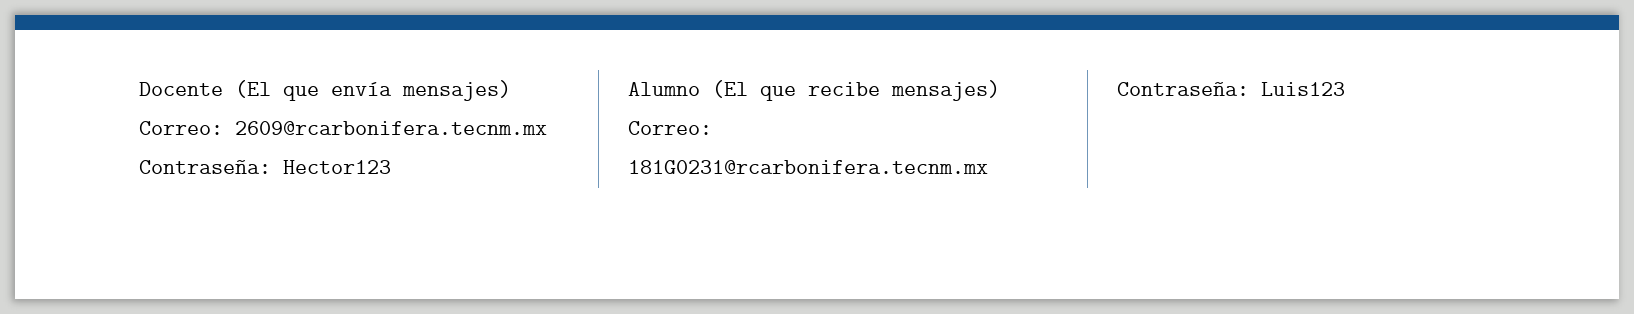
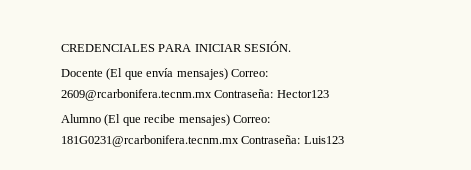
(139, 89) none -> [61,41,292,52] CREDENCIALES PARA INICIAR SESIÓN. //

